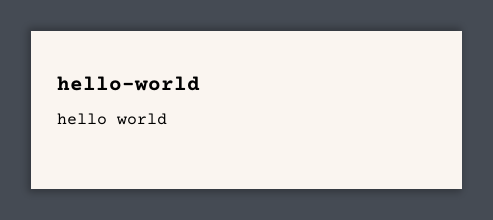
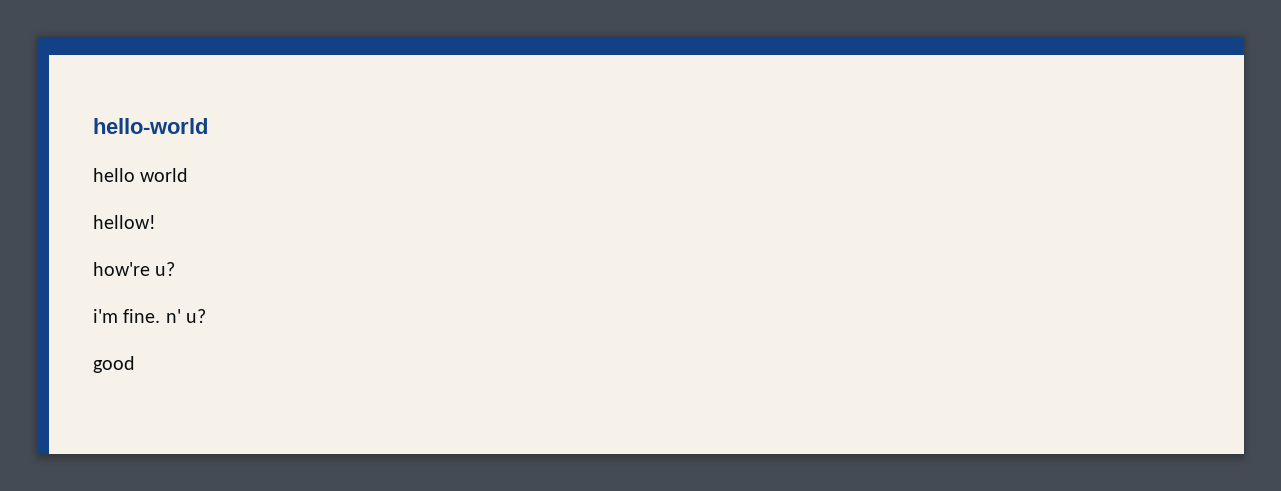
(167, 119) none -> [93,215,156,229] [93,262,176,276] [93,309,207,323] [93,356,135,373] // hellow! // how're u? // i'm fine. n' u? // good

